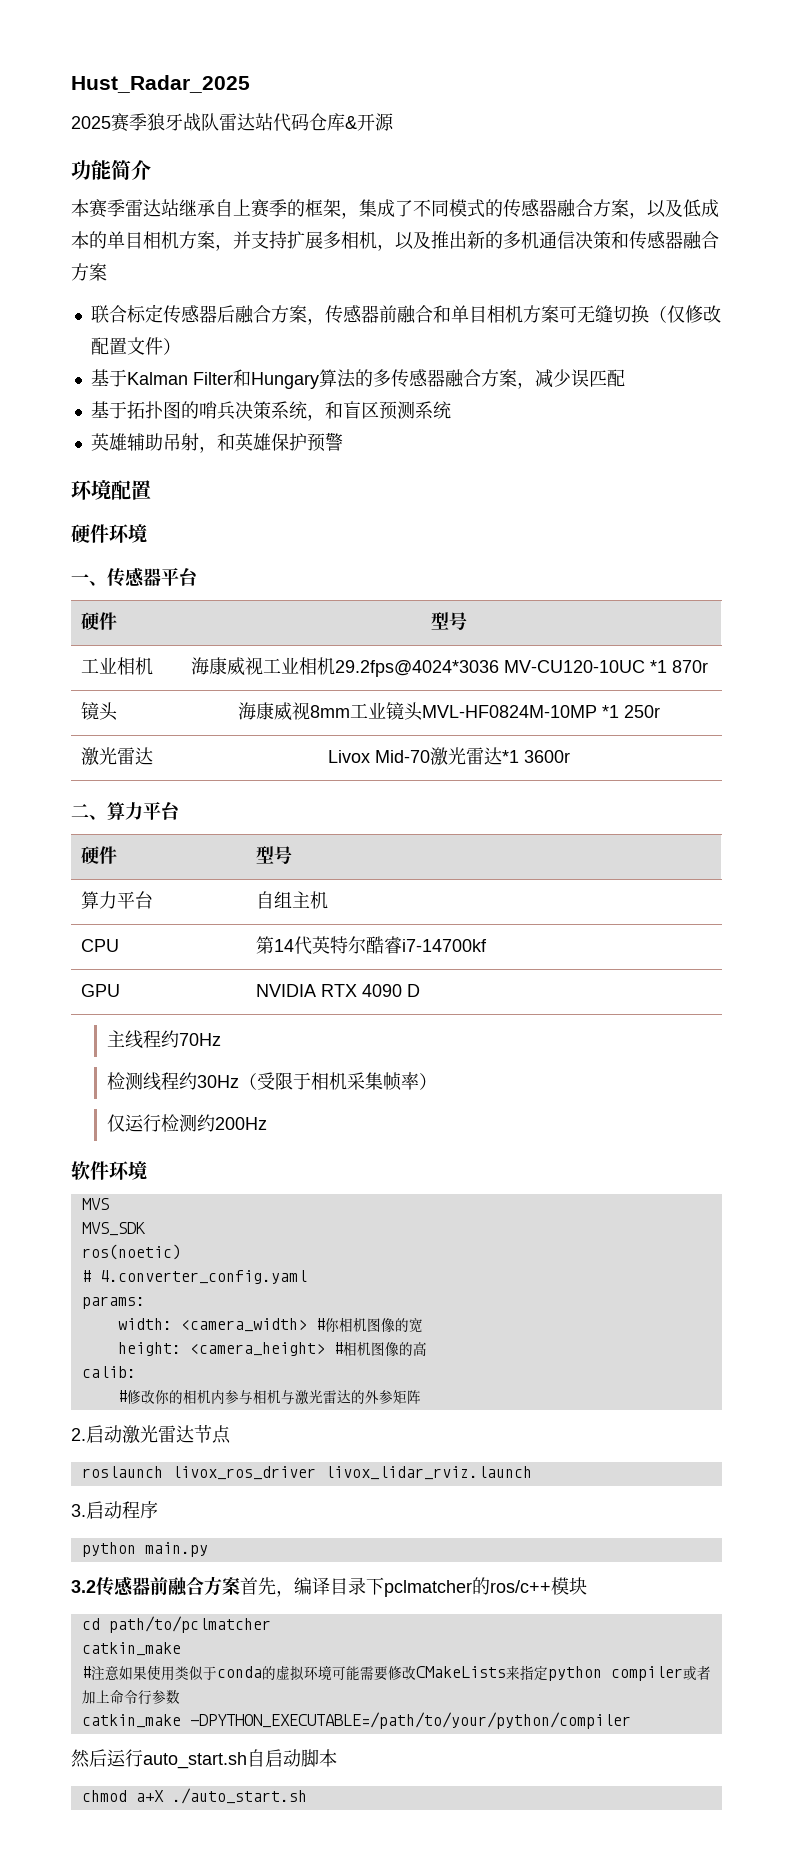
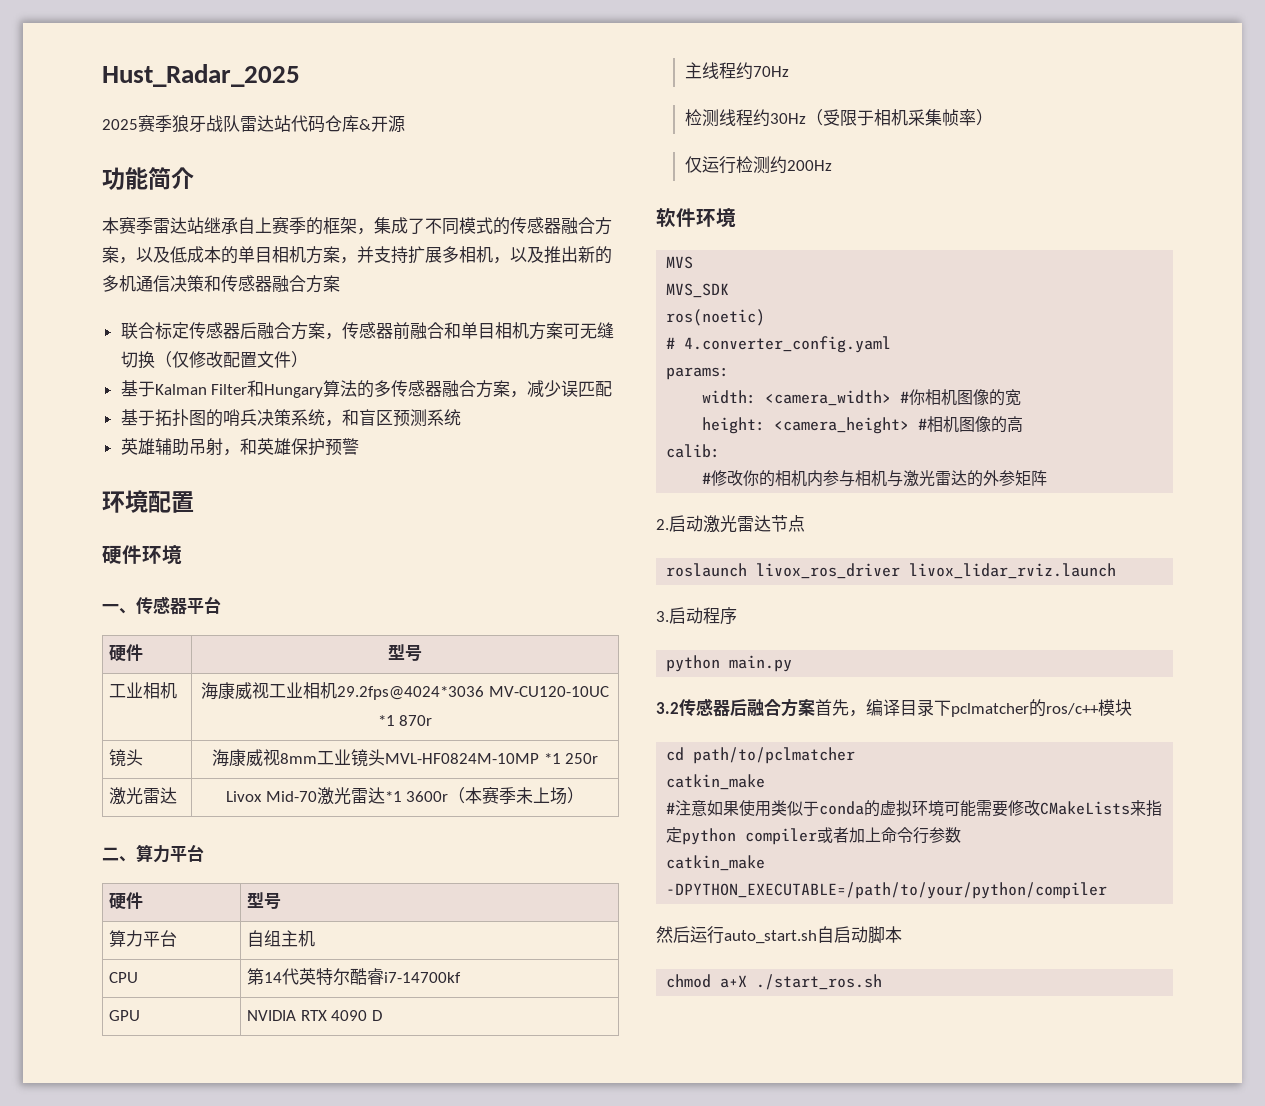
(570, 756) none -> [448,786,585,805] （本赛季未上场）
[150,1577,168,1595] 前 -> [730,699,747,716] 后
[171,1788,307,1804] ./auto_start.sh -> [756,974,883,990] ./start_ros.sh

